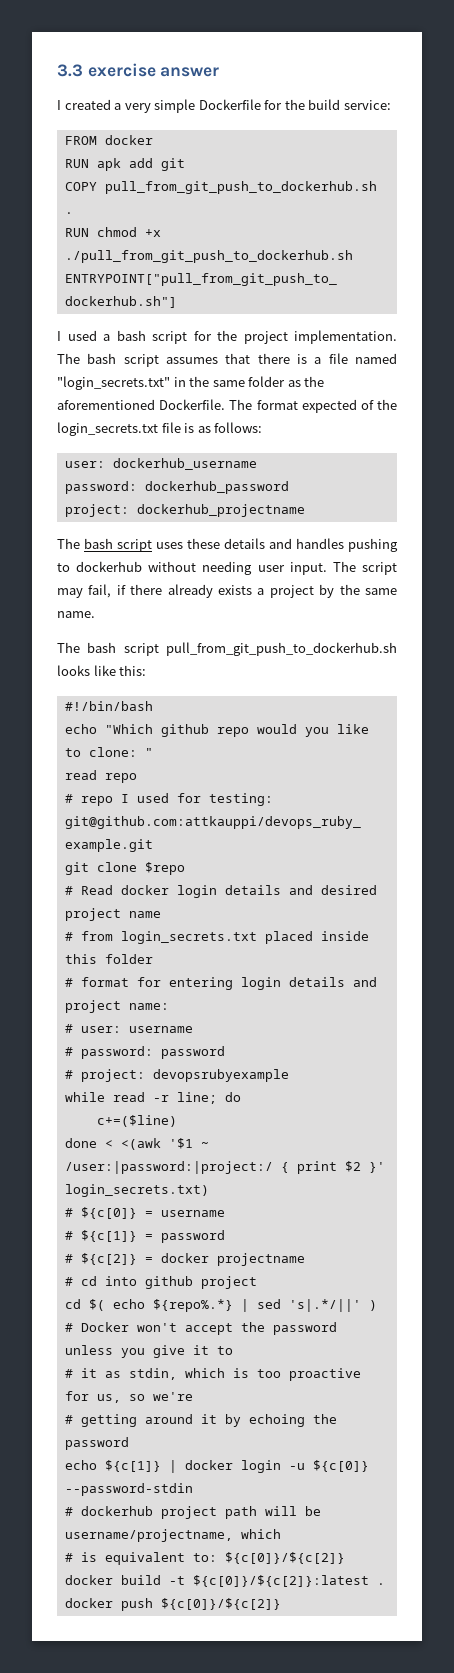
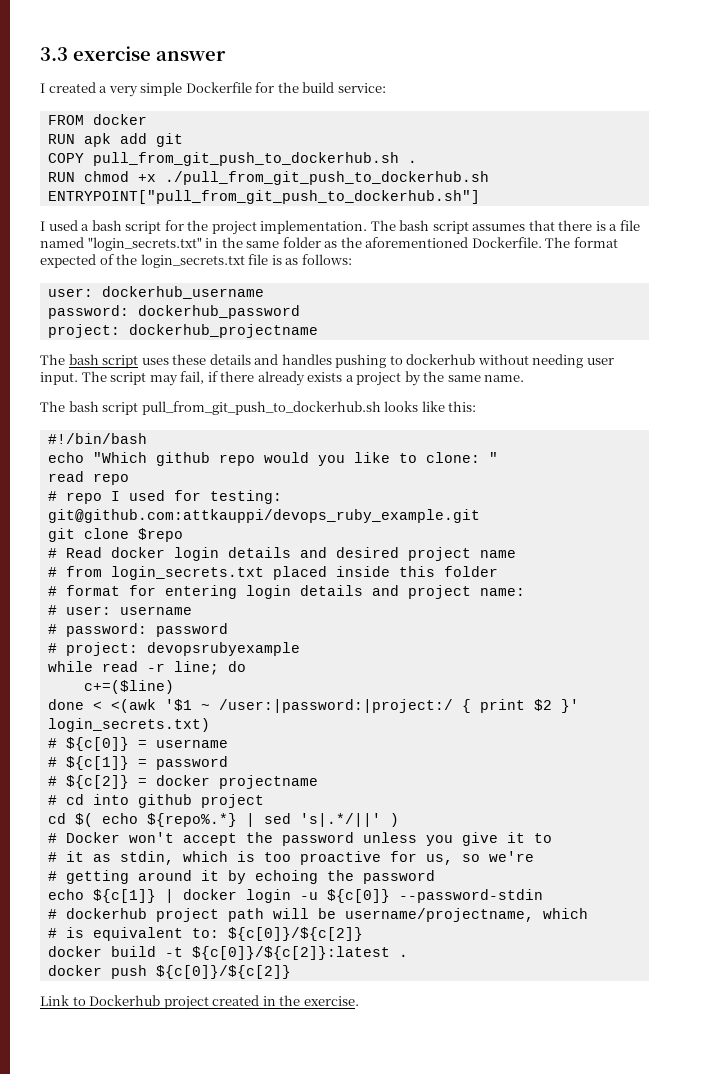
(281, 1604) none -> [40,995,359,1010] // Link to Dockerhub project created in the exercise.

